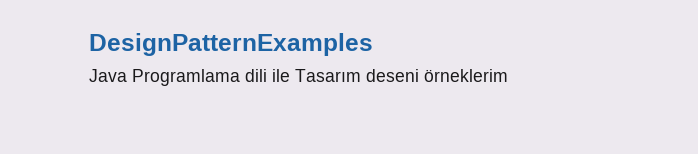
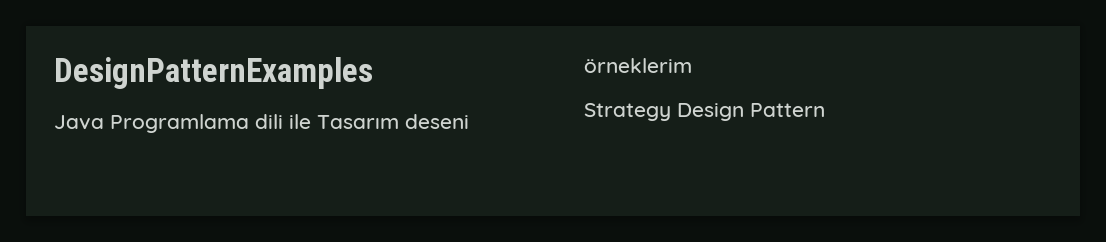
(508, 75) none -> [584,103,825,121] // Strategy Design Pattern

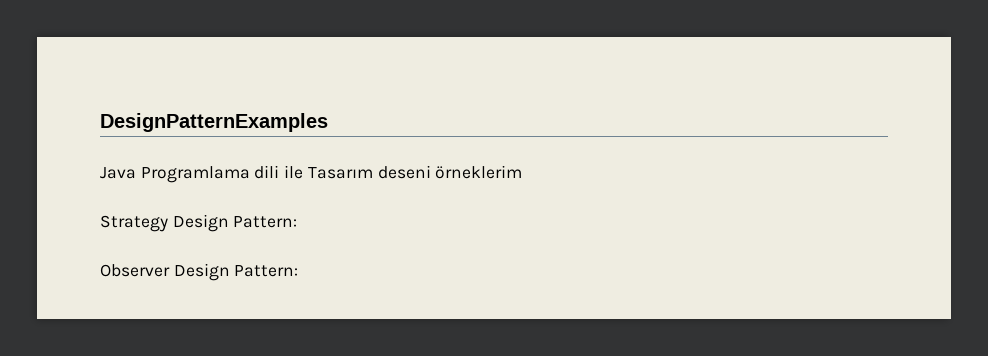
[750,103,825,117] Pattern -> [233,216,298,228] [100,263,299,281] Pattern: // Observer Design Pattern:

